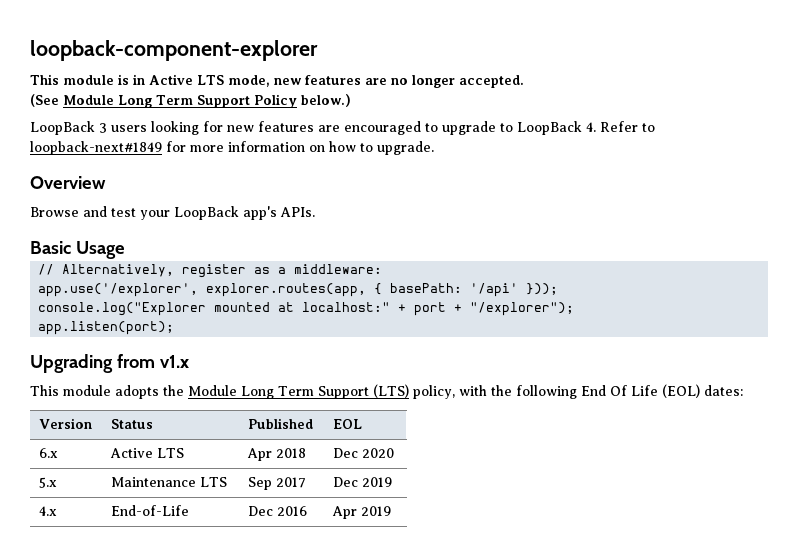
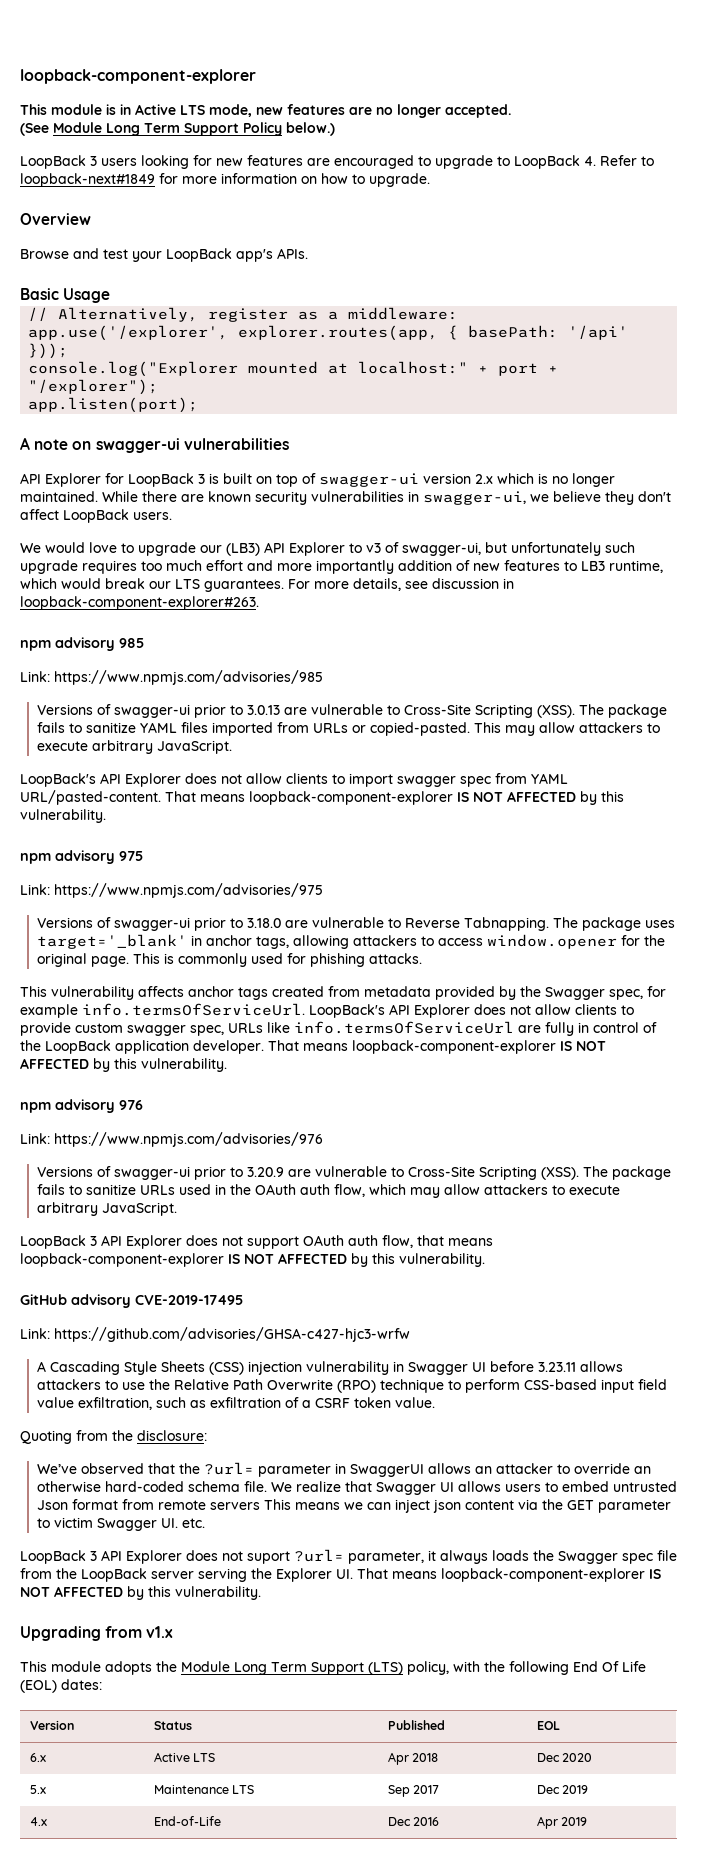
(175, 328) none -> [20,437,289,453] [20,473,615,487] [20,491,671,505] [20,509,172,523] [20,542,635,556] [20,560,663,574] [20,578,514,592] [20,596,259,610] [20,637,144,651] [20,670,323,685] [36,704,667,718] [36,722,660,736] [36,740,232,754] [20,773,568,787] [20,790,624,805] [20,809,106,823] [20,850,143,864] [20,883,323,898] [36,917,675,931] [36,934,665,949] [36,953,422,967] [20,986,666,1000] [20,1003,634,1018] [20,1021,657,1036] [20,1040,606,1054] [20,1058,227,1072] [20,1099,143,1113] [20,1132,323,1147] [36,1166,671,1180] [36,1184,620,1198] [36,1202,177,1216] [20,1235,493,1249] [20,1253,485,1267] [20,1294,243,1308] [20,1327,410,1342] [36,1361,623,1375] [36,1379,667,1393] [36,1397,435,1410] [20,1430,207,1444] [36,1462,651,1477] [36,1481,677,1495] [36,1499,671,1513] [36,1517,205,1531] [20,1549,677,1564] [20,1568,661,1582] [20,1586,261,1600] // A note on swagger-ui vulnerabilities // API Explorer for LoopBack 3 is built on top of swagger-ui version 2.x which is no longer maintained. While there are known security vulnerabilities in swagger-ui, we believe they don't affect LoopBack users. // We would love to upgrade our (LB3) API Explorer to v3 of swagger-ui, but unfortunately such upgrade requires too much effort and more importantly addition of new features to LB3 runtime, which would break our LTS guarantees. For more details, see discussion in loopback-component-explorer#263. // npm advisory 985 // Link: https://www.npmjs.com/advisories/985 // Versions of swagger-ui prior to 3.0.13 are vulnerable to Cross-Site Scripting (XSS). The package fails to sanitize YAML files imported from URLs or copied-pasted. This may allow attackers to execute arbitrary JavaScript. // LoopBack's API Explorer does not allow clients to import swagger spec from YAML URL/pasted-content. That means loopback-component-explorer IS NOT AFFECTED by this vulnerability. // npm advisory 975 // Link: https://www.npmjs.com/advisories/975 // Versions of swagger-ui prior to 3.18.0 are vulnerable to Reverse Tabnapping. The package uses target='_blank' in anchor tags, allowing attackers to access window.opener for the original page. This is commonly used for phishing attacks. // This vulnerability affects anchor tags created from metadata provided by the Swagger spec, for example info.termsOfServiceUrl. LoopBack's API Explorer does not allow clients to provide custom swagger spec, URLs like info.termsOfServiceUrl are fully in control of the LoopBack application developer. That means loopback-component-explorer IS NOT AFFECTED by this vulnerability. // npm advisory 976 // Link: https://www.npmjs.com/advisories/976 // Versions of swagger-ui prior to 3.20.9 are vulnerable to Cross-Site Scripting (XSS). The package fails to sanitize URLs used in the OAuth auth flow, which may allow attackers to execute arbitrary JavaScript. // LoopBack 3 API Explorer does not support OAuth auth flow, that means loopback-component-explorer IS NOT AFFECTED by this vulnerability. // GitHub advisory CVE-2019-17495 // Link: https://github.com/advisories/GHSA-c427-hjc3-wrfw // A Cascading Style Sheets (CSS) injection vulnerability in Swagger UI before 3.23.11 allows attackers to use the Relative Path Overwrite (RPO) technique to perform CSS-based input field value exfiltration, such as exfiltration of a CSRF token value. // Quoting from the disclosure: // We’ve observed that the ?url= parameter in SwaggerUI allows an attacker to override an otherwise hard-coded schema file. We realize that Swagger UI allows users to embed untrusted Json format from remote servers This means we can inject json content via the GET parameter to victim Swagger UI. etc. // LoopBack 3 API Explorer does not suport ?url= parameter, it always loads the Swagger spec file from the LoopBack server serving the Explorer UI. That means loopback-component-explorer IS NOT AFFECTED by this vulnerability.

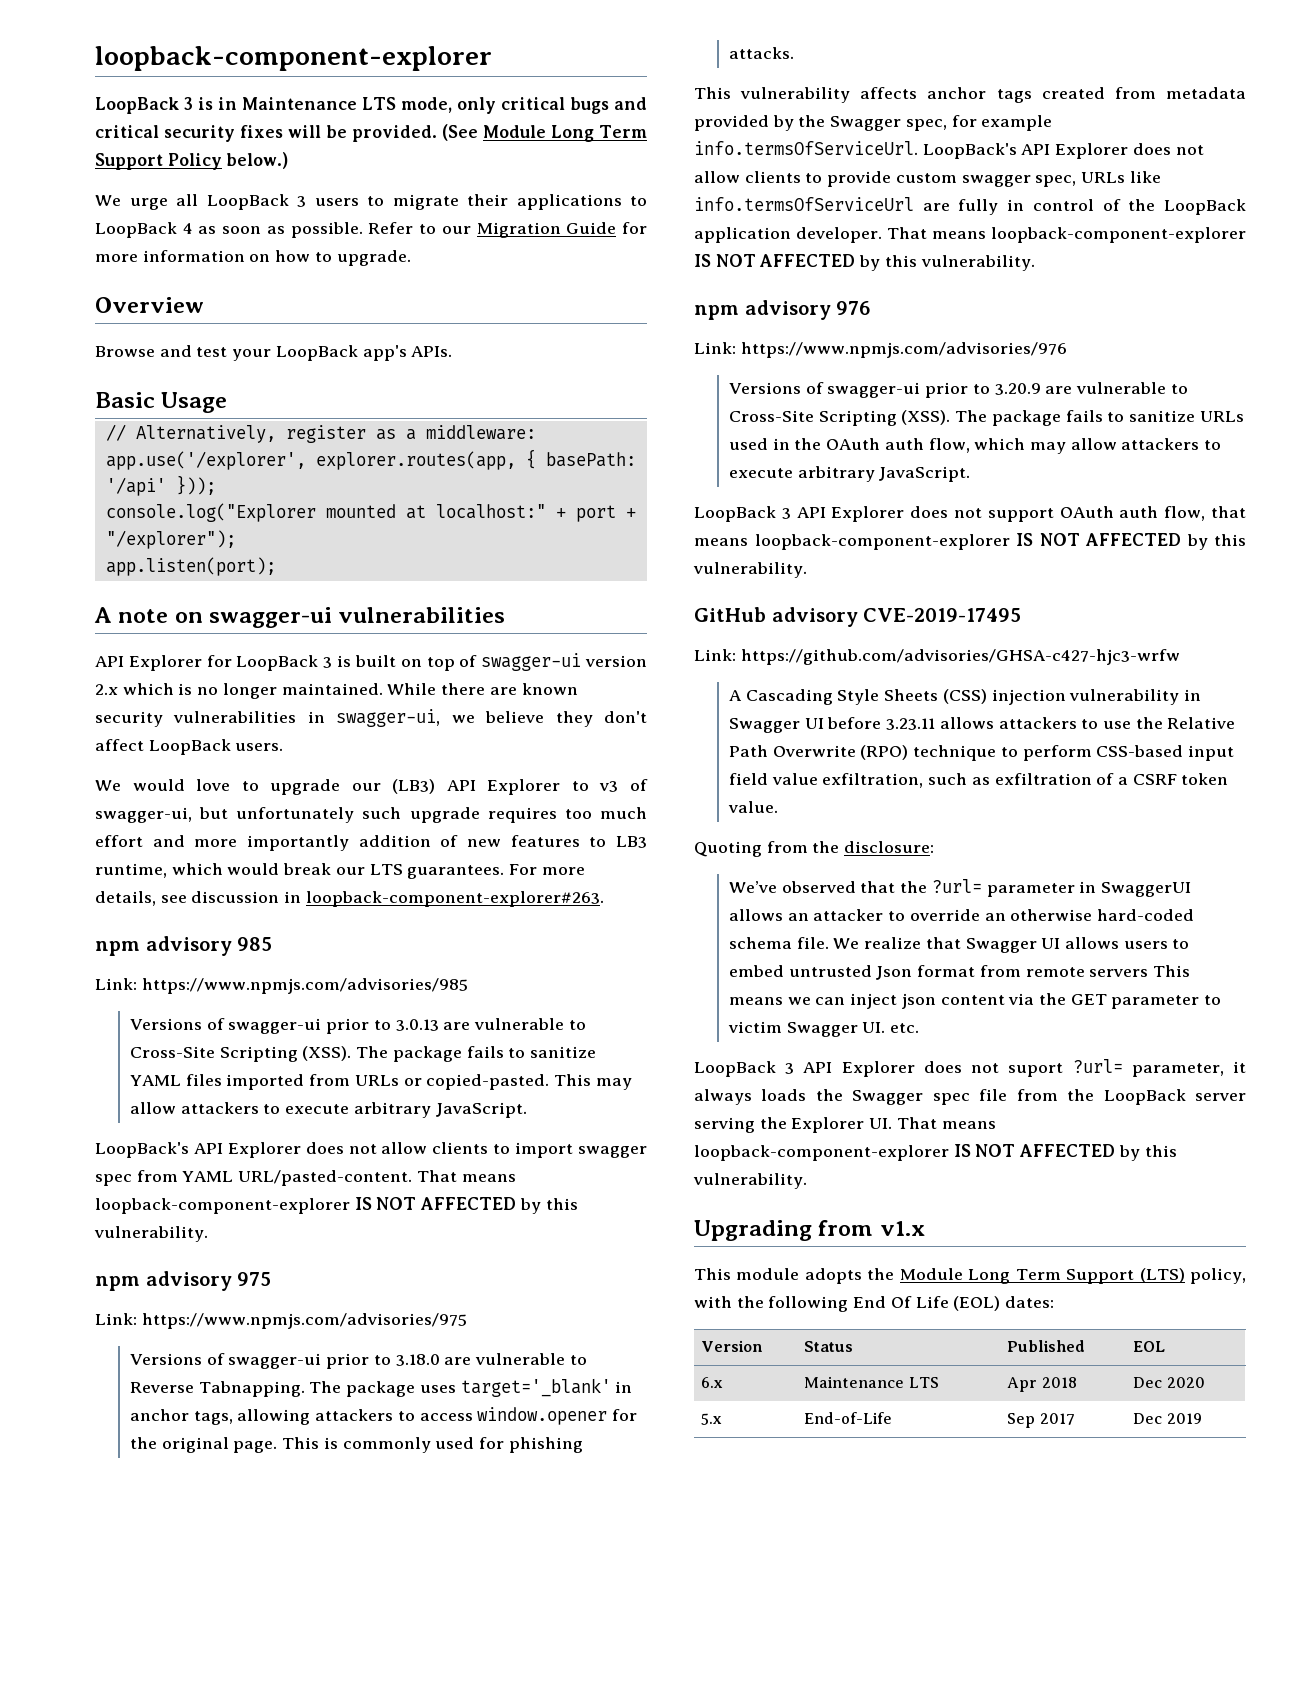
[20,104,102,115] This module -> [95,97,194,114] LoopBack 3
[135,104,176,115] Active -> [242,97,358,110] Maintenance
[256,104,511,118] new features are no longer accepted. // -> [456,97,647,114] [95,125,438,142] only critical bugs and critical security fixes will be provided.
[20,155,654,169] [20,173,155,187] LoopBack 3 users looking for new features are encouraged to upgrade to LoopBack 4. Refer to loopback-next#1849 -> [95,194,647,210] [95,222,617,238] We urge all LoopBack 3 users to migrate their applications to LoopBack 4 as soon as possible. Refer to our Migration Guide
[153,1752,190,1762] Active -> [804,1376,905,1388] Maintenance
[153,1785,255,1794] Maintenance LTS -> [804,1412,893,1424] End-of-Life
[29,1817,47,1826] [153,1816,221,1826] [387,1817,440,1826] [536,1816,588,1829] // 4.x | End-of-Life | Dec 2016 | Apr 2019 -> (1202, 1418) none

